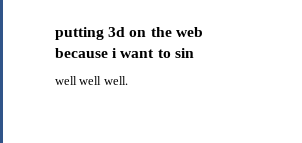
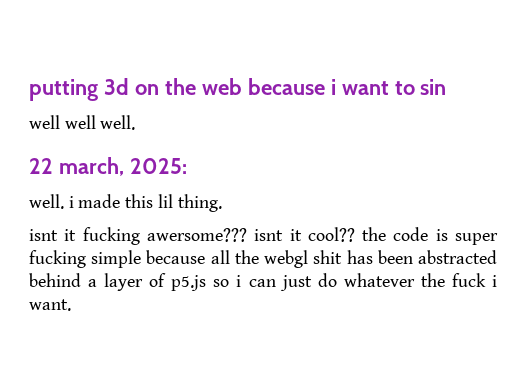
(128, 80) none -> [29,157,187,176] [29,194,222,212] [29,227,499,245] [29,250,498,268] [29,273,497,291] [29,299,71,311] // 22 march, 2025: // well. i made this lil thing. // isnt it fucking awersome??? isnt it cool?? the code is super fucking simple because all the webgl shit has been abstracted behind a layer of p5.js so i can just do whatever the fuck i want.

